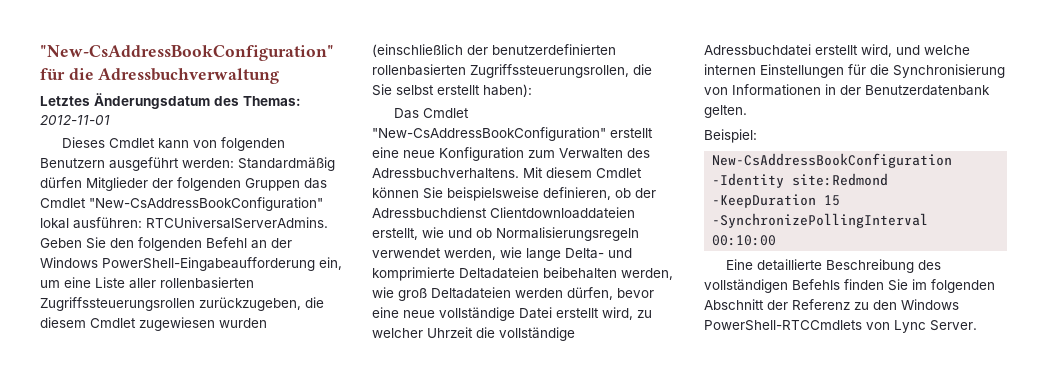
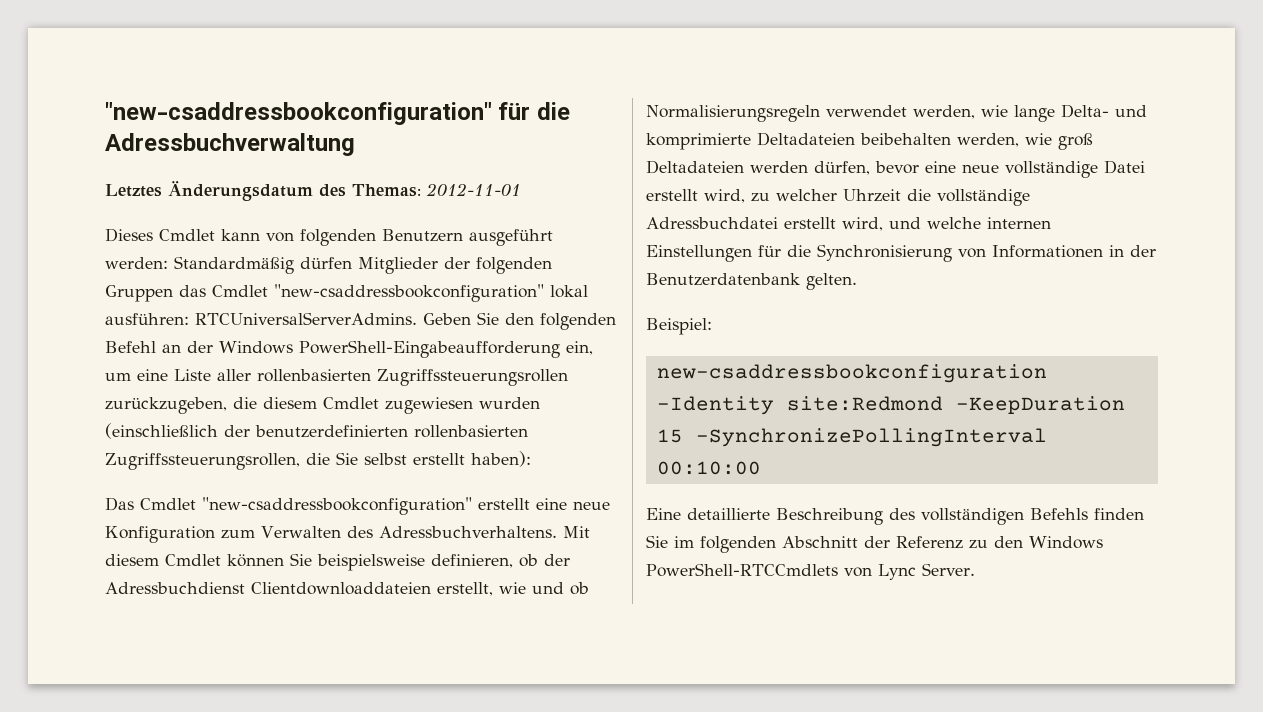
[40,45,334,61] "New-CsAddressBookConfiguration" -> [105,102,492,125] "new-csaddressbookconfiguration"
[89,197,323,211] "New-CsAddressBookConfiguration" -> [274,284,544,302] "new-csaddressbookconfiguration"
[372,127,606,141] "New-CsAddressBookConfiguration" -> [202,497,472,515] "new-csaddressbookconfiguration"
[712,153,953,168] New-CsAddressBookConfiguration -> [656,364,1047,383] new-csaddressbookconfiguration

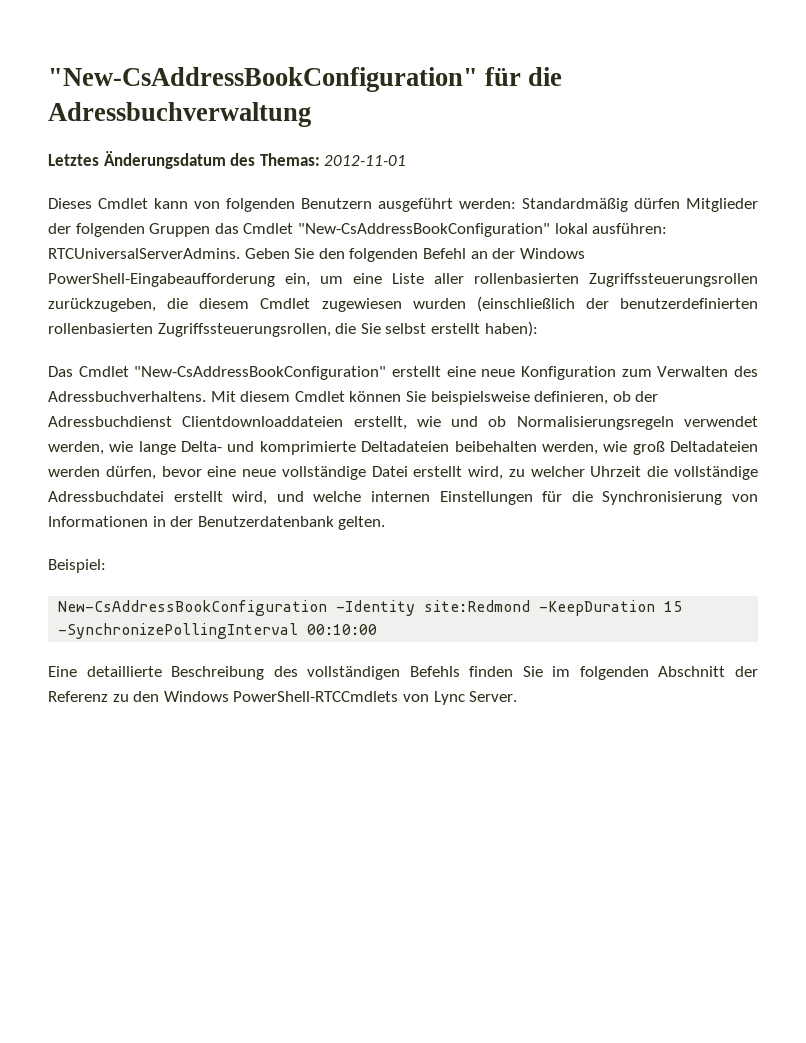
[105,102,492,125] "new-csaddressbookconfiguration" -> [48,67,478,92] "New-CsAddressBookConfiguration"
[274,284,544,302] "new-csaddressbookconfiguration" -> [297,223,550,237] "New-CsAddressBookConfiguration"
[202,497,472,515] "new-csaddressbookconfiguration" -> [134,366,387,380] "New-CsAddressBookConfiguration"
[656,364,1047,383] new-csaddressbookconfiguration -> [58,600,328,616] New-CsAddressBookConfiguration

